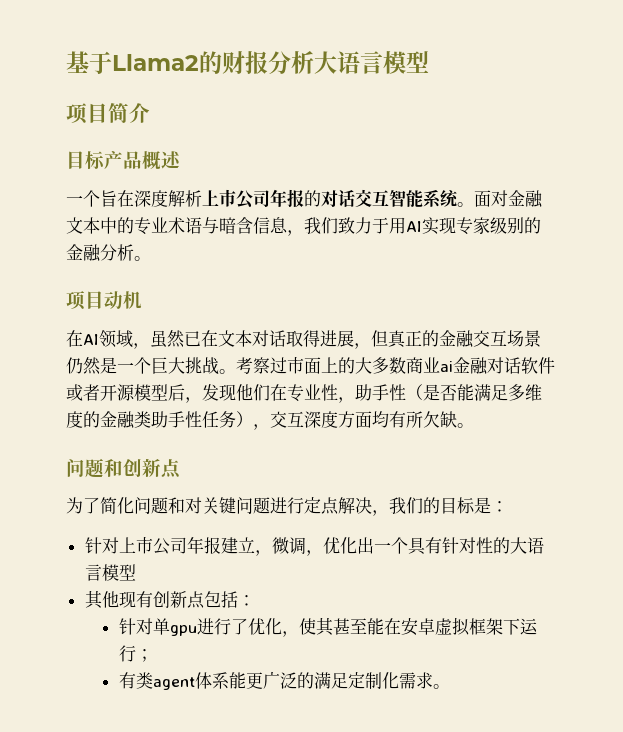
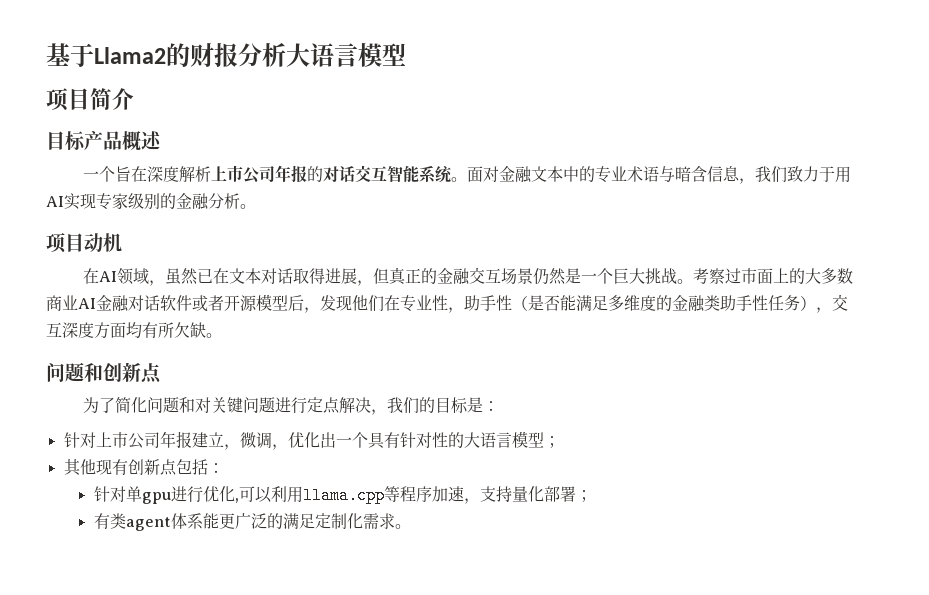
[440,361,453,372] ai -> [78,298,96,309] AI
(136, 572) none -> [543,436,560,448] ；
[230,617,538,637] [118,645,136,662] 了优化，使其甚至能在安卓虚拟框架下运行 -> [202,486,576,504] 优化,可以利用llama.cpp等程序加速，支持量化部署

